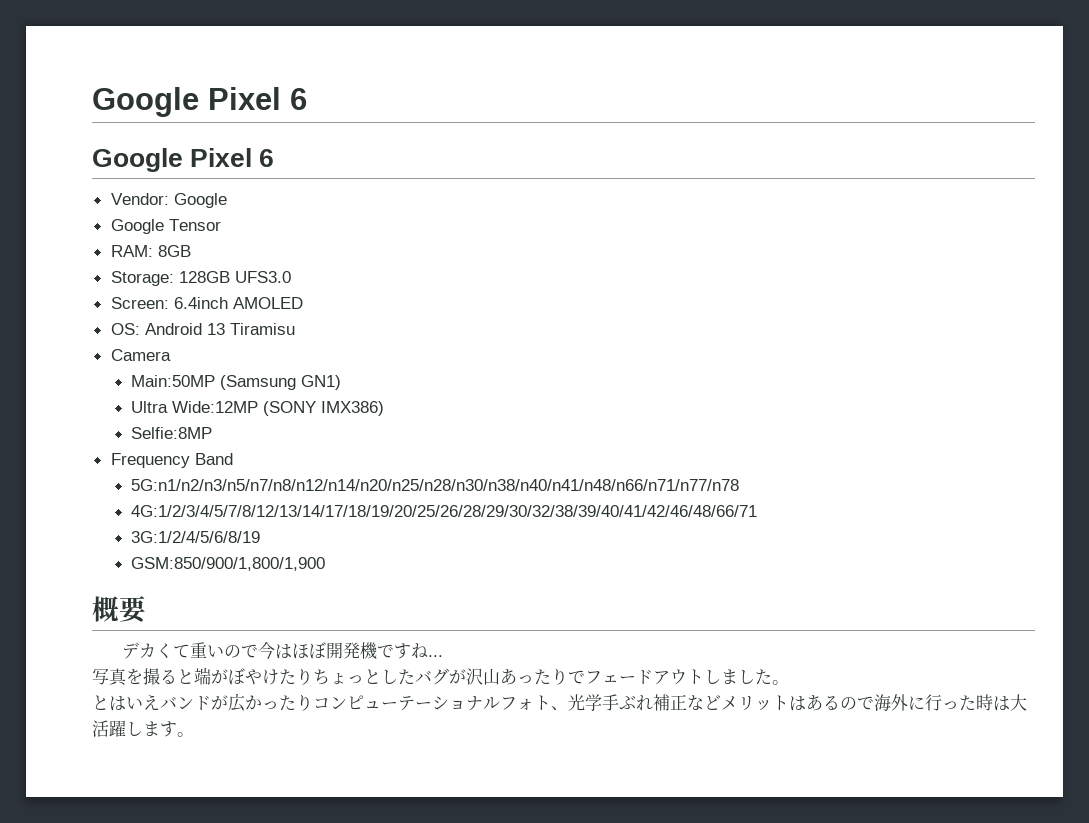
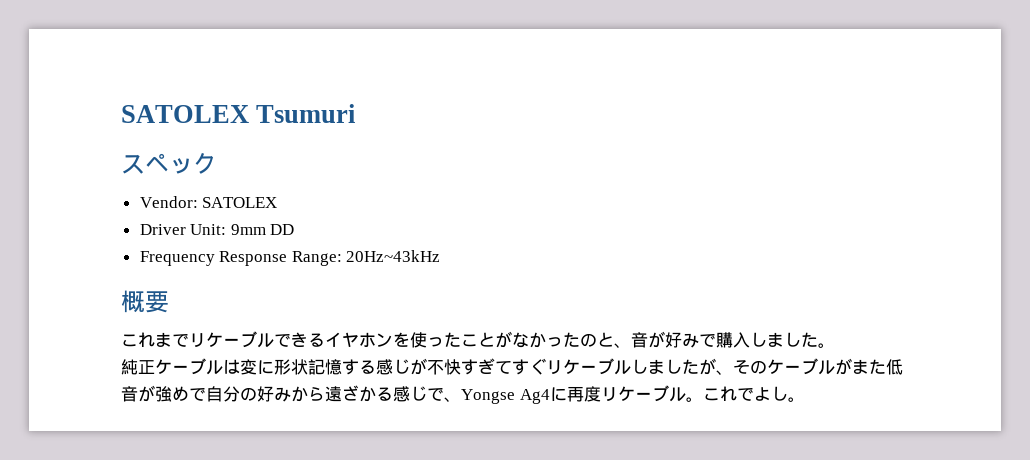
[92,87,307,117] [92,148,275,172] [110,193,227,208] [110,219,221,234] [110,245,191,257] [110,271,291,286] [110,297,303,309] [110,323,295,335] [110,349,171,361] [130,375,341,390] [130,401,384,416] [130,427,212,439] [110,453,233,468] [130,479,739,491] [130,505,757,517] [130,531,260,543] [130,557,325,571] [92,596,147,623] [121,641,443,660] [92,667,789,686] [92,693,1027,712] [92,720,177,737] Google Pixel 6 // Google Pixel 6 // Vendor: Google // Google Tensor // RAM: 8GB // Storage: 128GB UFS3.0 // Screen: 6.4inch AMOLED // OS: Android 13 Tiramisu // Camera // Main:50MP (Samsung GN1) // Ultra Wide:12MP (SONY IMX386) // Selfie:8MP // Frequency Band // 5G:n1/n2/n3/n5/n7/n8/n12/n14/n20/n25/n28/n30/n38/n40/n41/n48/n66/n71/n77/n78 // 4G:1/2/3/4/5/7/8/12/13/14/17/18/19/20/25/26/28/29/30/32/38/39/40/41/42/46/48/66/71 // 3G:1/2/4/5/6/8/19 // GSM:850/900/1,800/1,900 // 概要 // デカくて重いので今はほぼ開発機ですね... // 写真を撮ると端がぼやけたりちょっとしたバグが沢山あったりでフェードアウトしました。 // とはいえバンドが広かったりコンピューテーショナルフォト、光学手ぶれ補正などメリットはあるので海外に行った時は大活躍します -> [121,104,356,123] [121,152,217,174] [139,196,278,208] [139,224,295,235] [139,250,441,266] [121,290,169,313] [121,331,835,348] [121,358,903,375] [121,385,788,404] SATOLEX Tsumuri // スペック // Vendor: SATOLEX // Driver Unit: 9mm DD // Frequency Response Range: 20Hz~43kHz // 概要 // これまでリケーブルできるイヤホンを使ったことがなかったのと、音が好みで購入しました。 // 純正ケーブルは変に形状記憶する感じが不快すぎてすぐリケーブルしましたが、そのケーブルがまた低音が強めで自分の好みから遠ざかる感じで、Yongse Ag4に再度リケーブル。これでよし

